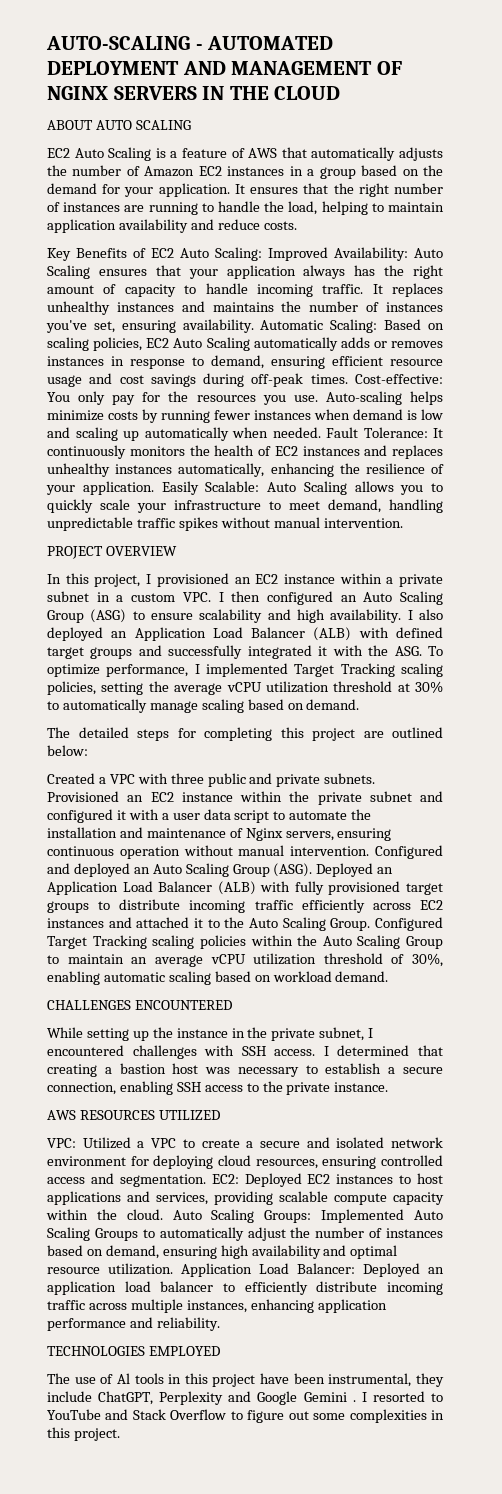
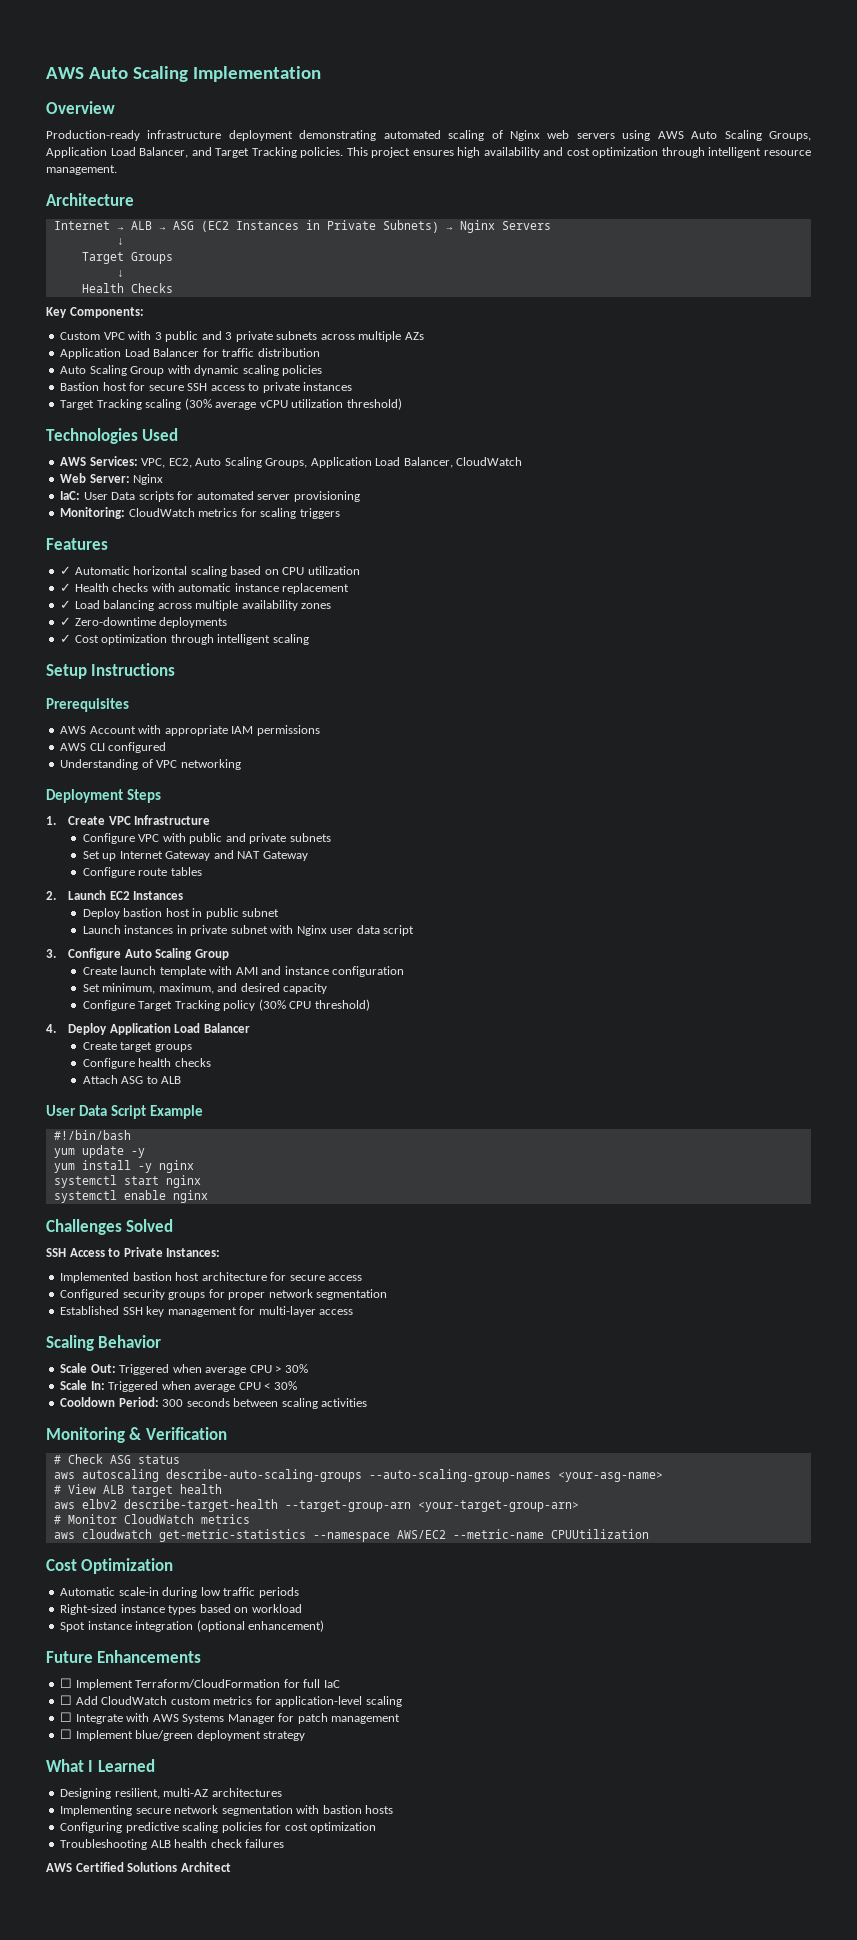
[46,36,334,50] [47,61,402,75] [47,86,341,100] [47,120,191,130] [47,147,444,161] [47,165,443,179] [47,183,443,197] [47,201,444,215] [47,219,297,233] [47,247,443,261] [47,265,443,279] [47,283,443,297] [47,301,444,315] [46,319,444,333] [47,337,443,351] [47,355,443,369] [47,373,443,387] [47,391,443,405] [47,409,443,423] [47,427,443,441] [47,445,443,459] [47,463,445,477] [46,481,443,495] [47,499,443,513] [47,517,403,531] [47,546,177,559] [47,573,443,587] [47,591,443,605] [47,609,443,623] [47,627,443,641] [47,645,444,659] [47,663,443,677] [47,681,443,695] [47,699,360,713] [47,727,443,741] [47,745,88,756] [47,773,376,787] [47,791,443,805] [47,809,372,823] [47,827,392,841] [47,845,444,859] [47,863,394,877] [47,881,443,895] [47,899,443,913] [47,917,443,931] [47,935,443,949] [47,953,443,967] [47,971,389,985] [47,1000,232,1010] [47,1027,374,1041] [47,1045,443,1059] [47,1063,443,1077] [47,1081,389,1095] [47,1110,220,1120] [47,1137,443,1149] [47,1155,443,1169] [47,1173,443,1187] [47,1191,444,1205] [46,1209,444,1223] [47,1227,443,1241] [47,1245,398,1259] [47,1263,444,1277] [47,1281,443,1295] [47,1299,387,1313] [47,1317,220,1331] [47,1346,220,1356] [47,1373,444,1387] [47,1391,443,1405] [47,1409,445,1423] [47,1427,120,1441] AUTO-SCALING - AUTOMATED DEPLOYMENT AND MANAGEMENT OF NGINX SERVERS IN THE CLOUD // ABOUT AUTO SCALING // EC2 Auto Scaling is a feature of AWS that automatically adjusts the number of Amazon EC2 instances in a group based on the demand for your application. It ensures that the right number of instances are running to handle the load, helping to maintain application availability and reduce costs. // Key Benefits of EC2 Auto Scaling: Improved Availability: Auto Scaling ensures that your application always has the right amount of capacity to handle incoming traffic. It replaces unhealthy instances and maintains the number of instances you've set, ensuring availability. Automatic Scaling: Based on scaling policies, EC2 Auto Scaling automatically adds or removes instances in response to demand, ensuring efficient resource usage and cost savings during off-peak times. Cost-effective: You only pay for the resources you use. Auto-scaling helps minimize costs by running fewer instances when demand is low and scaling up automatically when needed. Fault Tolerance: It continuously monitors the health of EC2 instances and replaces unhealthy instances automatically, enhancing the resilience of your application. Easily Scalable: Auto Scaling allows you to quickly scale your infrastructure to meet demand, handling unpredictable traffic spikes without manual intervention. // PROJECT OVERVIEW // In this project, I provisioned an EC2 instance within a private subnet in a custom VPC. I then configured an Auto Scaling Group (ASG) to ensure scalability and high availability. I also deployed an Application Load Balancer (ALB) with defined target groups and successfully integrated it with the ASG. To optimize performance, I implemented Target Tracking scaling policies, setting the average vCPU utilization threshold at 30% to automatically manage scaling based on demand. // The detailed steps for completing this project are outlined below: // Created a VPC with three public and private subnets. Provisioned an EC2 instance within the private subnet and configured it with a user data script to automate the installation and maintenance of Nginx servers, ensuring continuous operation without manual intervention. Configured and deployed an Auto Scaling Group (ASG). Deployed an Application Load Balancer (ALB) with fully provisioned target groups to distribute incoming traffic efficiently across EC2 instances and attached it to the Auto Scaling Group. Configured Target Tracking scaling policies within the Auto Scaling Group to maintain an average vCPU utilization threshold of 30%, enabling automatic scaling based on workload demand. // CHALLENGES ENCOUNTERED // While setting up the instance in the private subnet, I encountered challenges with SSH access. I determined that creating a bastion host was necessary to establish a secure connection, enabling SSH access to the private instance. // AWS RESOURCES UTILIZED // VPC: Utilized a VPC to create a secure and isolated network environment for deploying cloud resources, ensuring controlled access and segmentation. EC2: Deployed EC2 instances to host applications and services, providing scalable compute capacity within the cloud. Auto Scaling Groups: Implemented Auto Scaling Groups to automatically adjust the number of instances based on demand, ensuring high availability and optimal resource utilization. Application Load Balancer: Deployed an application load balancer to efficiently distribute incoming traffic across multiple instances, enhancing application performance and reliability. // TECHNOLOGIES EMPLOYED // The use of Al tools in this project have been instrumental, they include ChatGPT, Perplexity and Google Gemini . I resorted to YouTube and Stack Overflow to figure out some complexities in this project. -> [46,66,321,82] [46,101,115,114] [46,130,812,141] [46,147,811,158] [46,165,117,175] [46,193,134,206] [53,220,551,233] [116,238,124,245] [81,252,173,264] [116,270,124,277] [81,283,173,293] [46,307,144,318] [60,331,424,342] [60,348,320,359] [60,365,323,376] [60,382,353,393] [60,398,402,410] [46,428,179,444] [60,456,523,468] [60,473,164,485] [60,491,360,502] [60,507,340,519] [46,538,108,550] [60,566,360,577] [60,583,350,594] [60,600,332,611] [60,617,228,628] [60,634,309,645] [46,663,176,679] [46,698,129,712] [60,725,320,736] [60,742,167,753] [60,759,241,770] [46,789,161,803] [46,815,211,825] [82,833,331,844] [82,850,308,861] [82,867,202,878] [46,890,184,900] [82,908,280,919] [82,925,415,936] [46,948,229,960] [82,966,405,977] [82,983,328,994] [82,999,370,1011] [46,1023,250,1035] [82,1042,192,1052] [82,1058,211,1069] [82,1075,182,1084] [46,1105,203,1119] [53,1130,131,1140] [53,1145,145,1158] [53,1160,194,1173] [53,1175,201,1188] [53,1190,208,1203] [46,1219,174,1235] [46,1247,221,1257] [60,1272,363,1283] [60,1289,388,1300] [60,1306,354,1317] [46,1335,162,1351] [60,1363,308,1375] [60,1380,297,1392] [60,1397,368,1409] [46,1427,227,1443] [53,1454,180,1464] [53,1469,663,1482] [53,1484,222,1497] [53,1499,579,1512] [53,1514,250,1524] [53,1529,649,1542] [46,1558,174,1574] [60,1587,299,1598] [60,1604,302,1615] [60,1620,325,1632] [46,1650,202,1663] [60,1678,340,1690] [60,1695,402,1707] [60,1712,401,1724] [60,1729,306,1741] [46,1759,155,1772] [60,1788,282,1799] [60,1805,394,1816] [60,1822,377,1833] [60,1839,285,1850] [46,1862,231,1872] AWS Auto Scaling Implementation // Overview // Production-ready infrastructure deployment demonstrating automated scaling of Nginx web servers using AWS Auto Scaling Groups, Application Load Balancer, and Target Tracking policies. This project ensures high availability and cost optimization through intelligent resource management. // Architecture // Internet → ALB → ASG (EC2 Instances in Private Subnets) → Nginx Servers // ↓ // Target Groups // ↓ // Health Checks // Key Components: // Custom VPC with 3 public and 3 private subnets across multiple AZs // Application Load Balancer for traffic distribution // Auto Scaling Group with dynamic scaling policies // Bastion host for secure SSH access to private instances // Target Tracking scaling (30% average vCPU utilization threshold) // Technologies Used // AWS Services: VPC, EC2, Auto Scaling Groups, Application Load Balancer, CloudWatch // Web Server: Nginx // IaC: User Data scripts for automated server provisioning // Monitoring: CloudWatch metrics for scaling triggers // Features // ✓ Automatic horizontal scaling based on CPU utilization // ✓ Health checks with automatic instance replacement // ✓ Load balancing across multiple availability zones // ✓ Zero-downtime deployments // ✓ Cost optimization through intelligent scaling // Setup Instructions // Prerequisites // AWS Account with appropriate IAM permissions // AWS CLI configured // Understanding of VPC networking // Deployment Steps // 1. Create VPC Infrastructure // Configure VPC with public and private subnets // Set up Internet Gateway and NAT Gateway // Configure route tables // 2. Launch EC2 Instances // Deploy bastion host in public subnet // Launch instances in private subnet with Nginx user data script // 3. Configure Auto Scaling Group // Create launch template with AMI and instance configuration // Set minimum, maximum, and desired capacity // Configure Target Tracking policy (30% CPU threshold) // 4. Deploy Application Load Balancer // Create target groups // Configure health checks // Attach ASG to ALB // User Data Script Example // #!/bin/bash // yum update -y // yum install -y nginx // systemctl start nginx // systemctl enable nginx // Challenges Solved // SSH Access to Private Instances: // Implemented bastion host architecture for secure access // Configured security groups for proper network segmentation // Established SSH key management for multi-layer access // Scaling Behavior // Scale Out: Triggered when average CPU > 30% // Scale In: Triggered when average CPU < 30% // Cooldown Period: 300 seconds between scaling activities // Monitoring & Verification // # Check ASG status // aws autoscaling describe-auto-scaling-groups --auto-scaling-group-names <your-asg-name> // # View ALB target health // aws elbv2 describe-target-health --target-group-arn <your-target-group-arn> // # Monitor CloudWatch metrics // aws cloudwatch get-metric-statistics --namespace AWS/EC2 --metric-name CPUUtilization // Cost Optimization // Automatic scale-in during low traffic periods // Right-sized instance types based on workload // Spot instance integration (optional enhancement) // Future Enhancements // ☐ Implement Terraform/CloudFormation for full IaC // ☐ Add CloudWatch custom metrics for application-level scaling // ☐ Integrate with AWS Systems Manager for patch management // ☐ Implement blue/green deployment strategy // What I Learned // Designing resilient, multi-AZ architectures // Implementing secure network segmentation with bastion hosts // Configuring predictive scaling policies for cost optimization // Troubleshooting ALB health check failures // AWS Certified Solutions Architect

